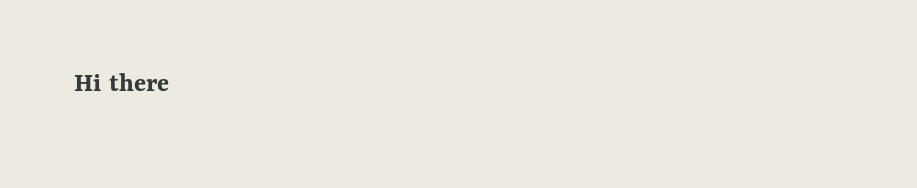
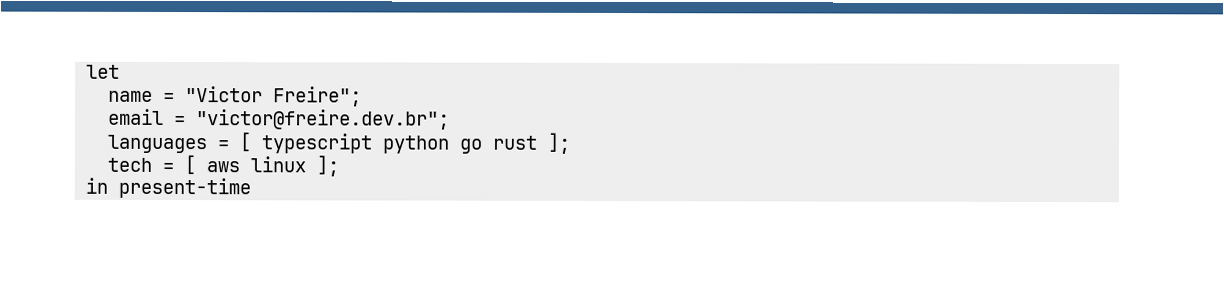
[74,73,169,91] Hi there -> [86,64,121,79] [108,86,363,107] [108,108,451,130] [107,132,572,154] [107,155,340,177] [85,177,252,199] let // name = "Victor Freire"; // email = "victor@freire.dev.br"; // languages = [ typescript python go rust ]; // tech = [ aws linux ]; // in present-time

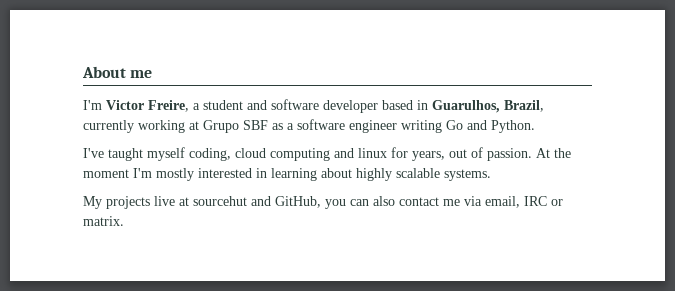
[86,64,121,79] [108,86,363,107] [108,108,451,130] [107,132,572,154] [107,155,340,177] [85,177,252,199] let // name = "Victor Freire"; // email = "victor@freire.dev.br"; // languages = [ typescript python go rust ]; // tech = [ aws linux ]; // in present-time -> [82,66,153,78] [83,99,544,113] [83,119,535,133] [83,147,571,161] [83,168,491,181] [83,196,563,209] [83,216,124,226] About me // I'm Victor Freire, a student and software developer based in Guarulhos, Brazil, currently working at Grupo SBF as a software engineer writing Go and Python. // I've taught myself coding, cloud computing and linux for years, out of passion. At the moment I'm mostly interested in learning about highly scalable systems. // My projects live at sourcehut and GitHub, you can also contact me via email, IRC or matrix.

